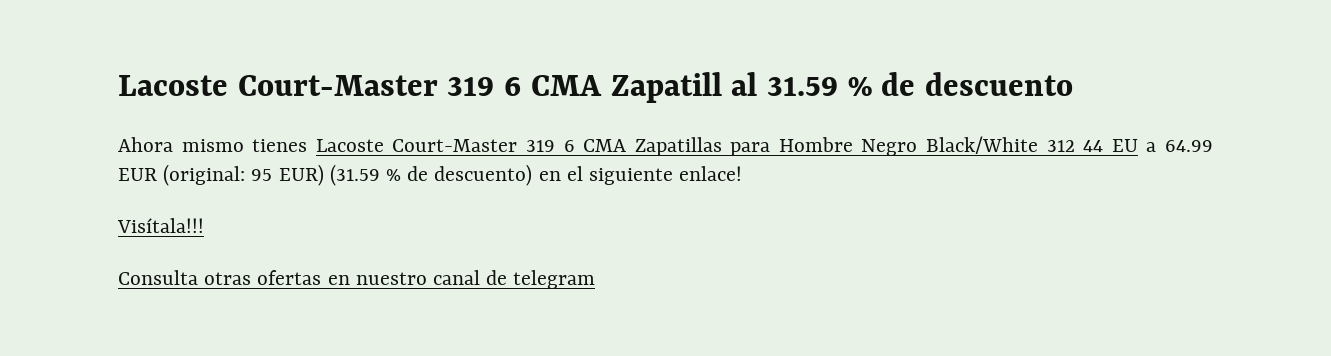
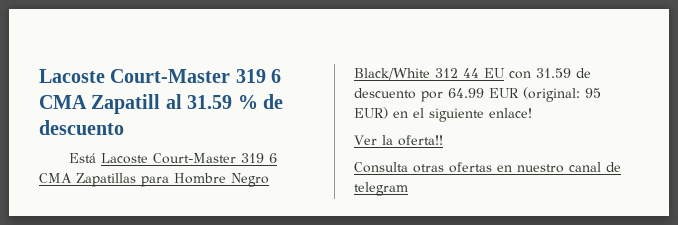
[118,137,308,152] Ahora mismo tienes -> [69,153,97,163] Está
[1146,142,1157,152] a -> [509,68,591,79] [354,88,443,102] con 31.59 de descuento por
[329,164,533,186] (31.59 % de descuento) -> (388, 113) none
[117,218,204,233] Visítala!!! -> [354,135,443,146] Ver la oferta!!

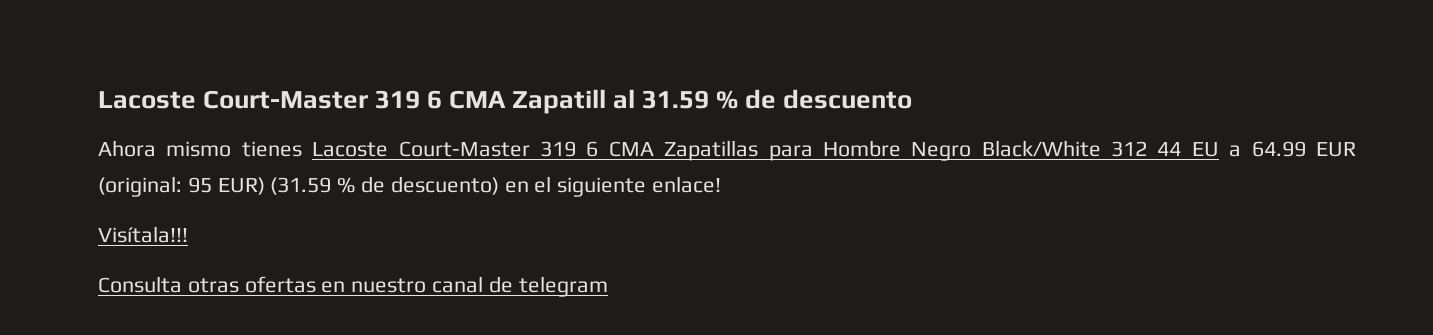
[69,153,97,163] Está -> [98,140,302,157] Ahora mismo tienes
[509,68,591,79] [354,88,443,102] con 31.59 de descuento por -> [1229,145,1242,157] a
(388, 113) none -> [270,176,499,195] (31.59 % de descuento)
[354,135,443,146] Ver la oferta!! -> [98,226,188,243] Visítala!!!

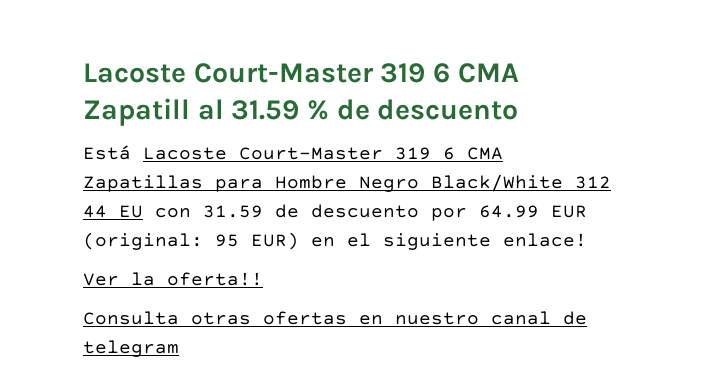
[98,140,302,157] Ahora mismo tienes -> [83,145,131,160] Está
[1229,145,1242,157] a -> [155,204,467,221] con 31.59 de descuento por
[270,176,499,195] (31.59 % de descuento) -> (299, 241) none
[98,226,188,243] Visítala!!! -> [83,272,263,286] Ver la oferta!!

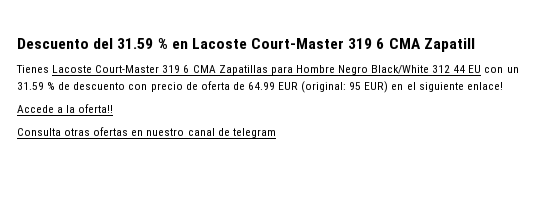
(83, 73) none -> [17,38,188,49] Descuento del 31.59 % en
[197,99,519,120] [83,145,131,160] al 31.59 % de descuento // Está -> [16,65,49,73] // Tienes
[203,204,467,221] 31.59 de descuento por -> [506,67,519,73] [17,81,245,92] un 31.59 % de descuento con precio de oferta de
[83,273,119,286] Ver -> [17,105,64,113] Accede a

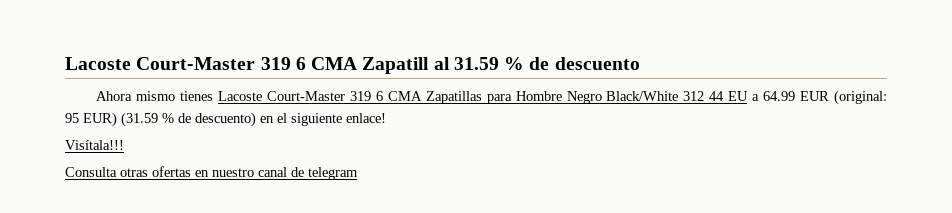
[17,38,188,49] Descuento del 31.59 % en -> (65, 63) none
[16,65,49,73] // Tienes -> [433,57,640,70] [96,91,214,101] al 31.59 % de descuento // Ahora mismo tienes
[484,67,519,73] [17,81,245,92] con un 31.59 % de descuento con precio de oferta de -> [752,94,760,101] a
(389, 87) none -> [121,112,256,127] (31.59 % de descuento)
[17,104,114,113] Accede a la oferta!! -> [65,140,124,150] Visítala!!!

